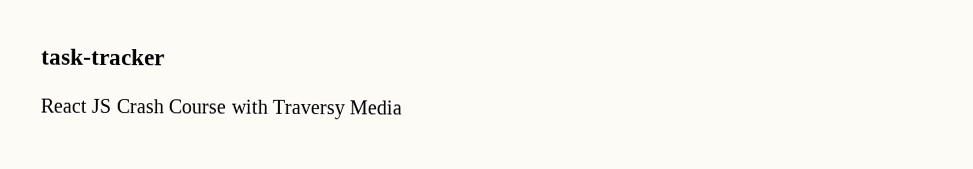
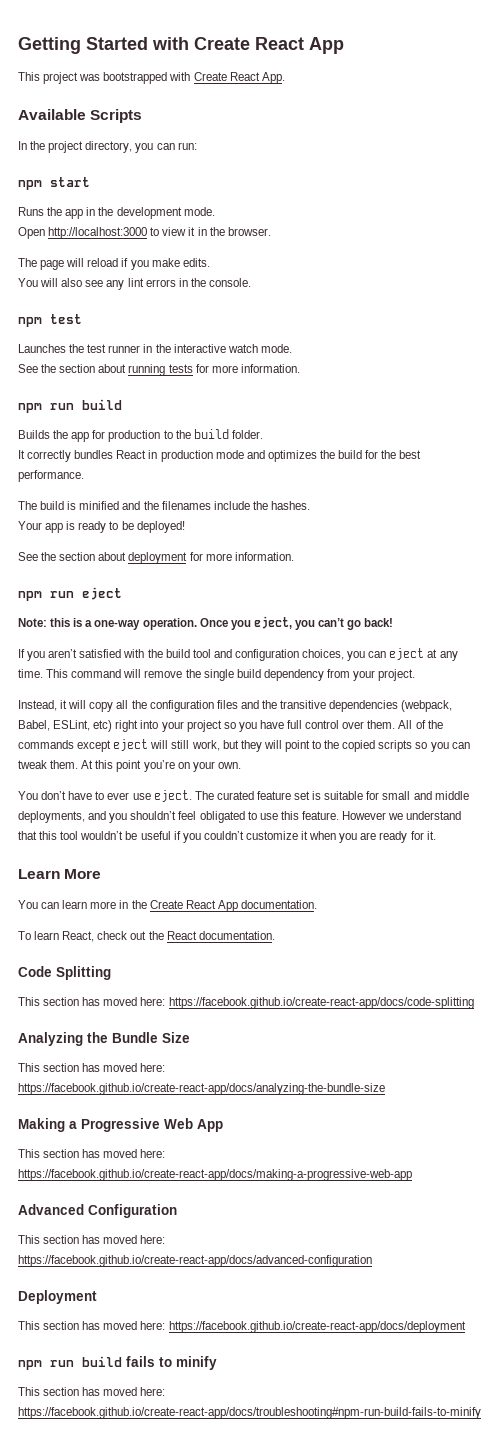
[41,48,165,66] [40,98,403,120] task-tracker // React JS Crash Course with Traversy Media -> [18,37,344,54] [18,72,285,84] [18,109,143,123] [18,141,197,153] [18,177,90,190] [18,207,215,219] [18,227,271,239] [18,258,210,270] [18,278,251,290] [18,314,82,327] [18,344,292,353] [18,364,300,376] [18,399,122,413] [18,429,263,442] [18,450,422,462] [18,470,84,482] [18,501,310,510] [18,521,185,533] [18,552,294,564] [18,587,122,601] [18,616,394,630] [18,648,458,661] [18,669,416,681] [18,700,453,712] [18,720,443,732] [18,739,470,752] [18,760,241,772] [18,790,469,802] [18,811,462,823] [18,831,436,843] [18,869,102,879] [18,900,317,912] [18,931,275,942] [18,966,111,980] [18,997,474,1009] [18,1032,190,1046] [18,1063,166,1072] [18,1083,385,1095] [18,1118,223,1132] [18,1149,166,1158] [18,1169,412,1181] [18,1204,177,1218] [18,1235,166,1244] [18,1255,372,1267] [18,1290,97,1304] [18,1321,466,1333] [18,1356,217,1370] [18,1387,166,1396] [18,1407,481,1419] Getting Started with Create React App // This project was bootstrapped with Create React App. // Available Scripts // In the project directory, you can run: // npm start // Runs the app in the development mode. // Open http://localhost:3000 to view it in the browser. // The page will reload if you make edits. // You will also see any lint errors in the console. // npm test // Launches the test runner in the interactive watch mode. // See the section about running tests for more information. // npm run build // Builds the app for production to the build folder. // It correctly bundles React in production mode and optimizes the build for the best performance. // The build is minified and the filenames include the hashes. // Your app is ready to be deployed! // See the section about deployment for more information. // npm run eject // Note: this is a one-way operation. Once you eject, you can’t go back! // If you aren’t satisfied with the build tool and configuration choices, you can eject at any time. This command will remove the single build dependency from your project. // Instead, it will copy all the configuration files and the transitive dependencies (webpack, Babel, ESLint, etc) right into your project so you have full control over them. All of the commands except eject will still work, but they will point to the copied scripts so you can tweak them. At this point you’re on your own. // You don’t have to ever use eject. The curated feature set is suitable for small and middle deployments, and you shouldn’t feel obligated to use this feature. However we understand that this tool wouldn’t be useful if you couldn’t customize it when you are ready for it. // Learn More // You can learn more in the Create React App documentation. // To learn React, check out the React documentation. // Code Splitting // This section has moved here: https://facebook.github.io/create-react-app/docs/code-splitting // Analyzing the Bundle Size // This section has moved here: https://facebook.github.io/create-react-app/docs/analyzing-the-bundle-size // Making a Progressive Web App // This section has moved here: https://facebook.github.io/create-react-app/docs/making-a-progressive-web-app // Advanced Configuration // This section has moved here: https://facebook.github.io/create-react-app/docs/advanced-configuration // Deployment // This section has moved here: https://facebook.github.io/create-react-app/docs/deployment // npm run build fails to minify // This section has moved here: https://facebook.github.io/create-react-app/docs/troubleshooting#npm-run-build-fails-to-minify

